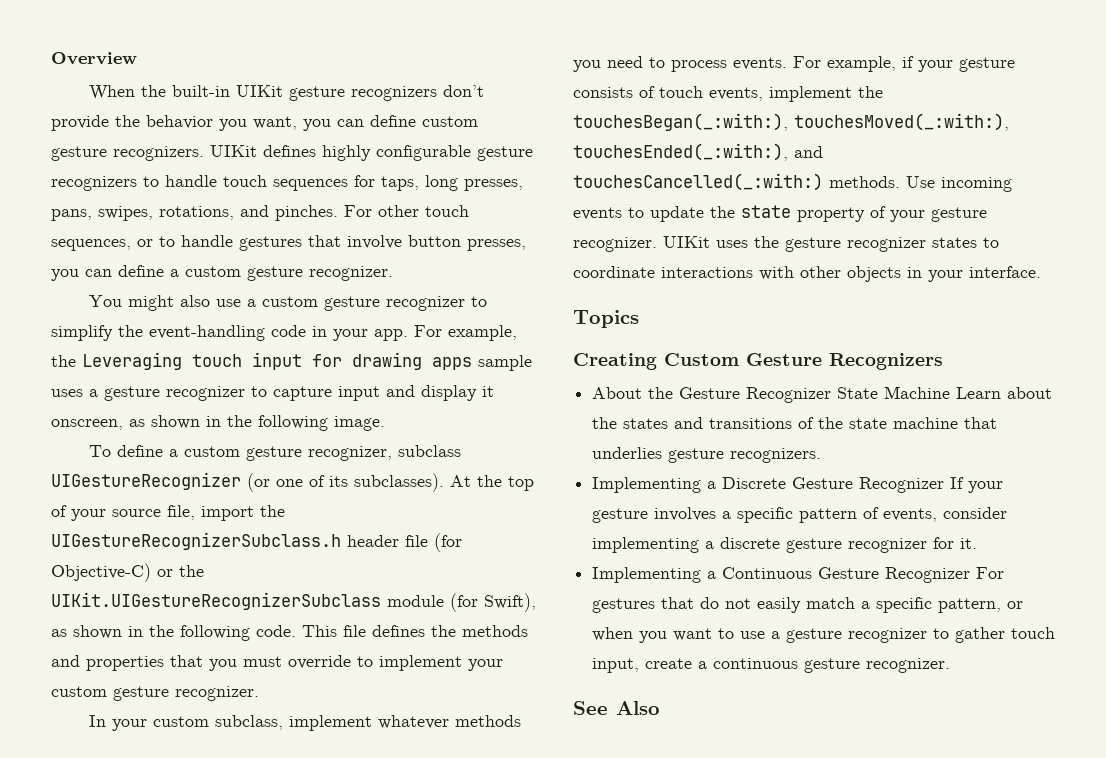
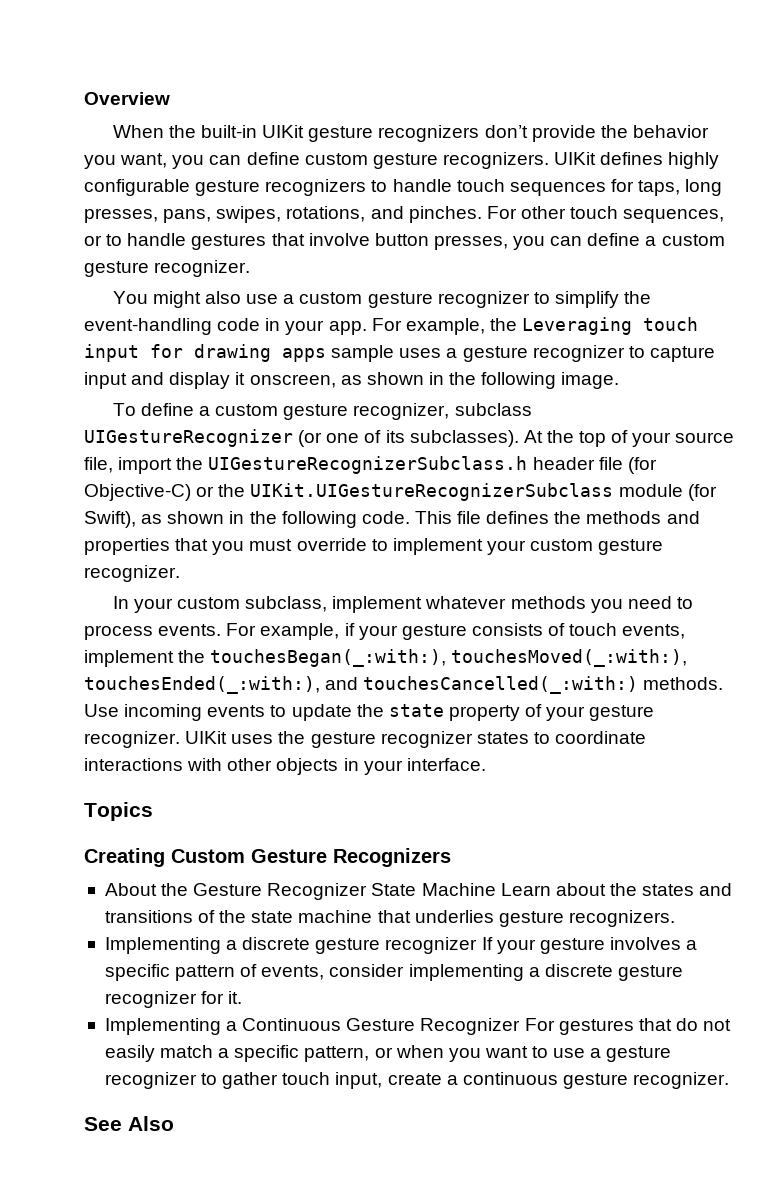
[722,477,945,493] Discrete Gesture Recognizer -> [242,937,478,954] discrete gesture recognizer

